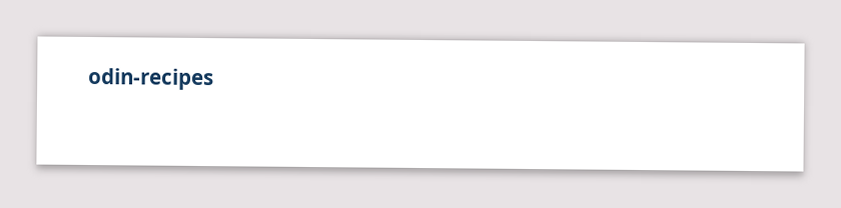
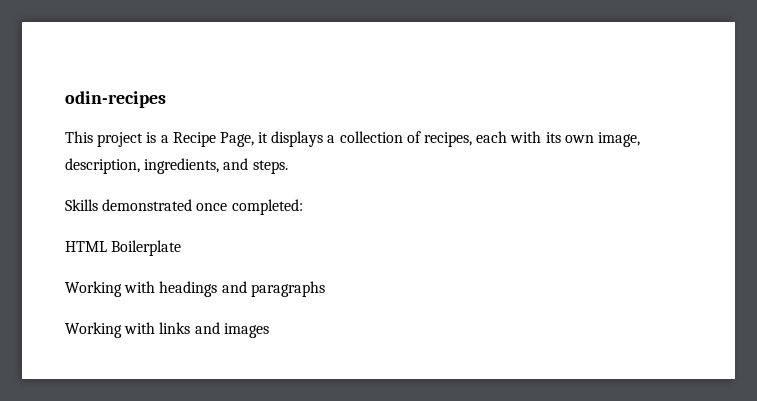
(214, 79) none -> [65,131,640,147] [65,158,288,174] [65,199,303,215] [65,240,182,256] [65,281,325,297] [65,322,269,338] // This project is a Recipe Page, it displays a collection of recipes, each with its own image, description, ingredients, and steps. // Skills demonstrated once completed: // HTML Boilerplate // Working with headings and paragraphs // Working with links and images

